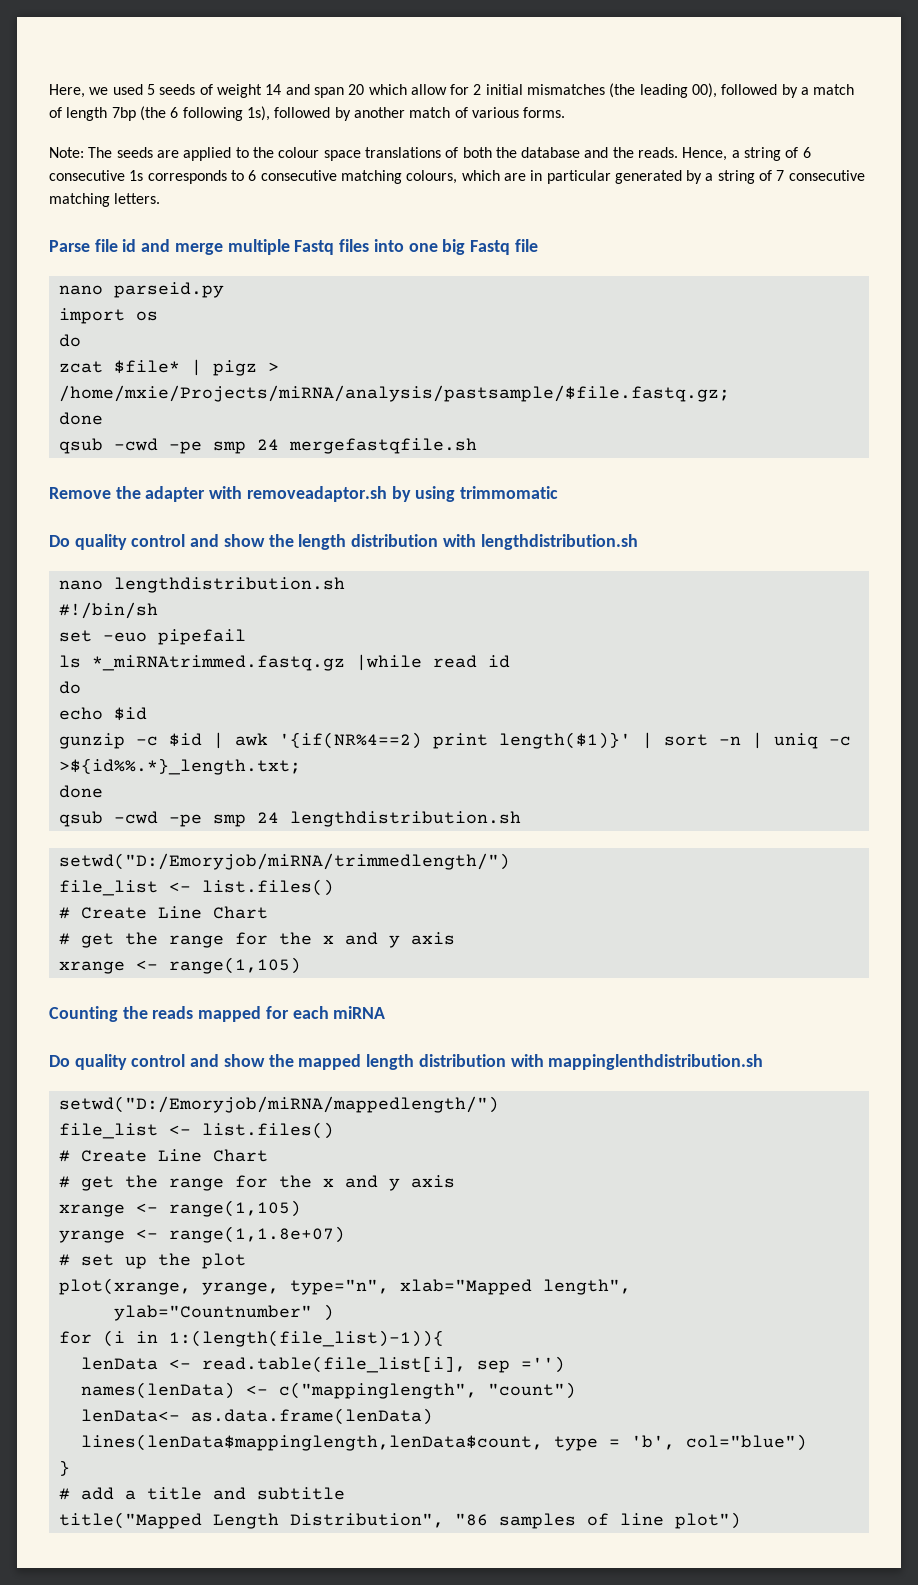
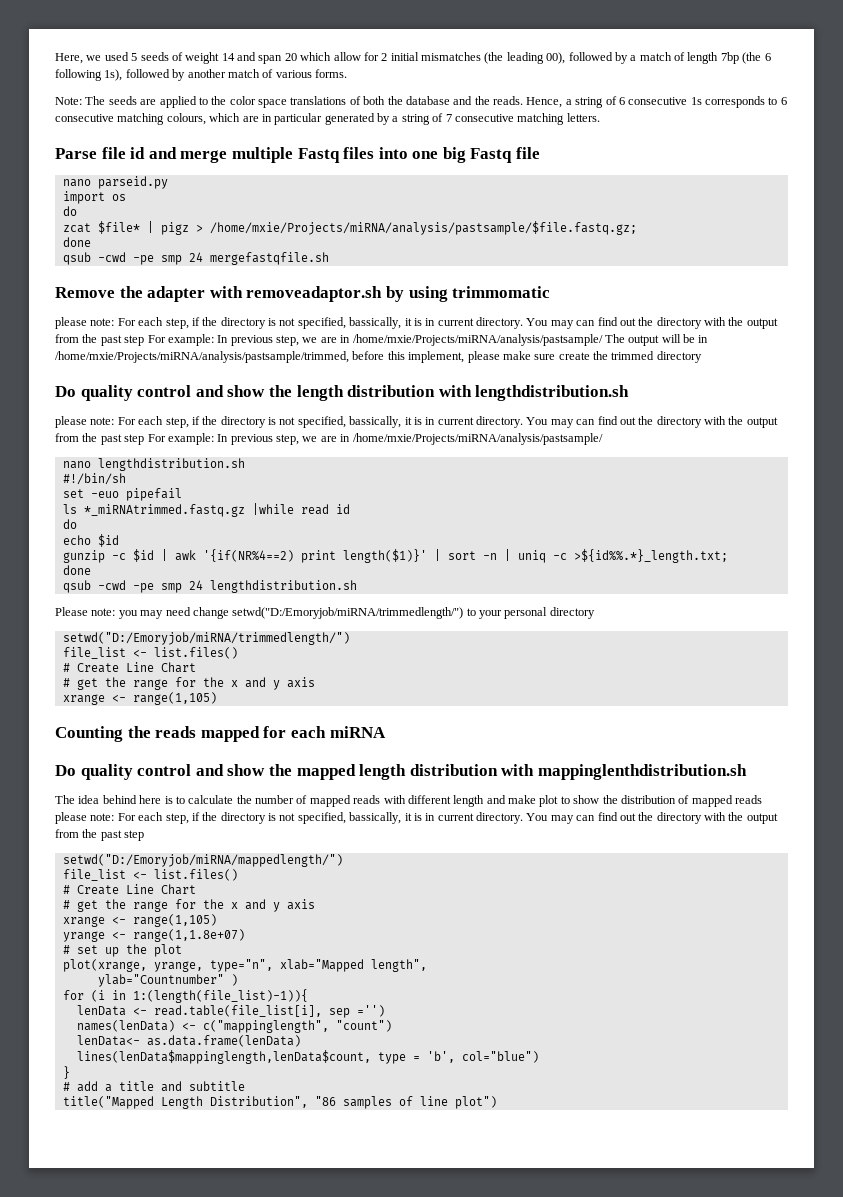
[278,147,320,158] colour -> [229,96,256,105] color
(559, 492) none -> [55,317,778,329] [55,334,709,346] [55,351,702,363] // please note: For each step, if the directory is not specified, bassically, it is in current directory. You may can find out the directory with the output from the past step For example: In previous step, we are in /home/mxie/Projects/miRNA/analysis/pastsample/ The output will be in /home/mxie/Projects/miRNA/analysis/pastsample/trimmed, before this implement, please make sure create the trimmed directory
(638, 542) none -> [55,416,778,428] [55,433,603,445] // please note: For each step, if the directory is not specified, bassically, it is in current directory. You may can find out the directory with the output from the past step For example: In previous step, we are in /home/mxie/Projects/miRNA/analysis/pastsample/
(521, 819) none -> [55,607,595,619] // Please note: you may need change setwd("D:/Emoryjob/miRNA/trimmedlength/") to your personal directory
(764, 1062) none -> [55,795,762,807] [55,812,778,824] [55,829,145,841] // The idea behind here is to calculate the number of mapped reads with different length and make plot to show the distribution of mapped reads please note: For each step, if the directory is not specified, bassically, it is in current directory. You may can find out the directory with the output from the past step

